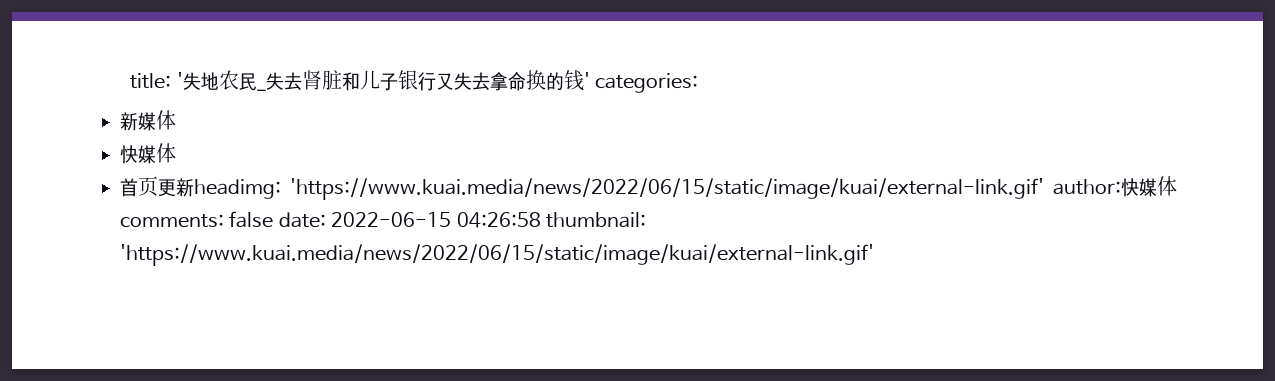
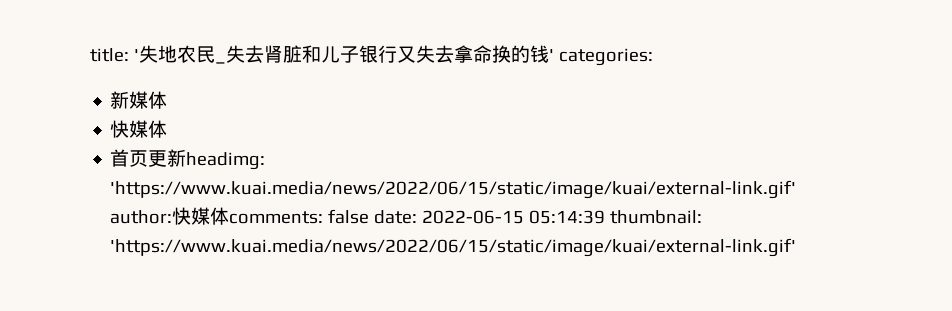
[456,212,541,228] 04:26:58 -> [529,210,606,224] 05:14:39

